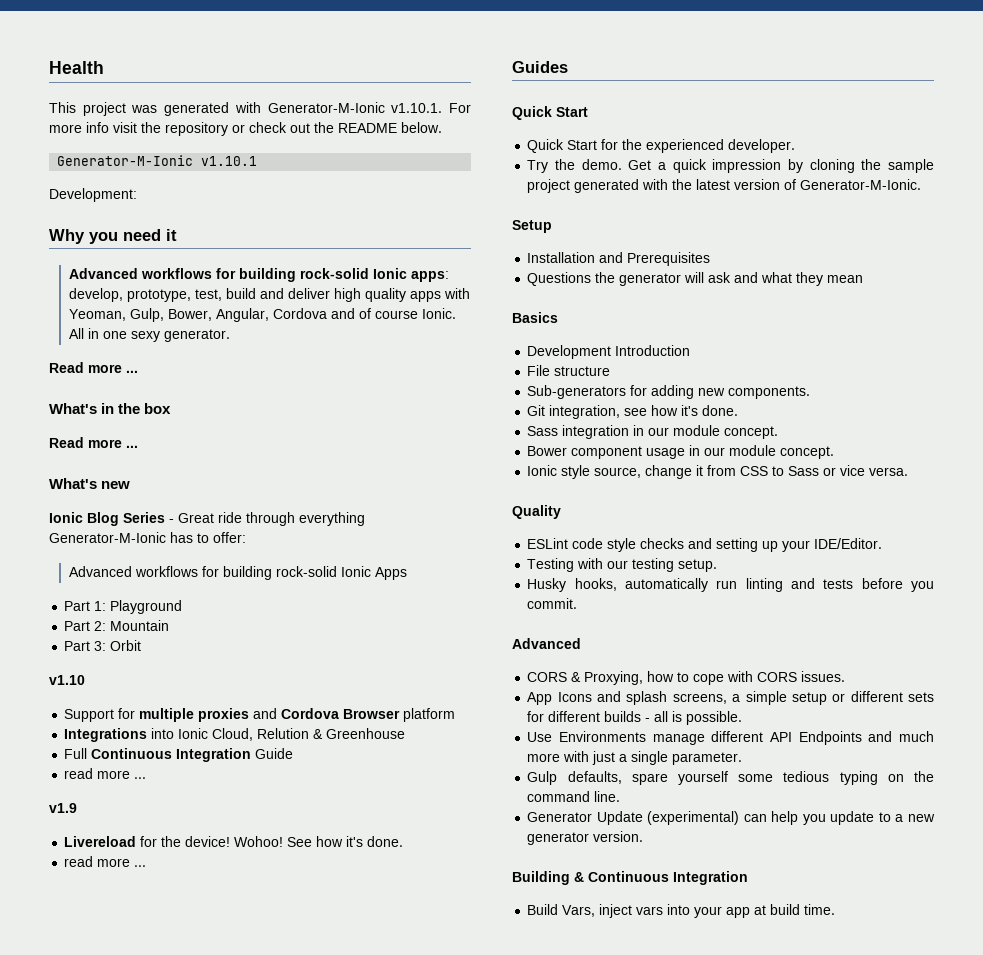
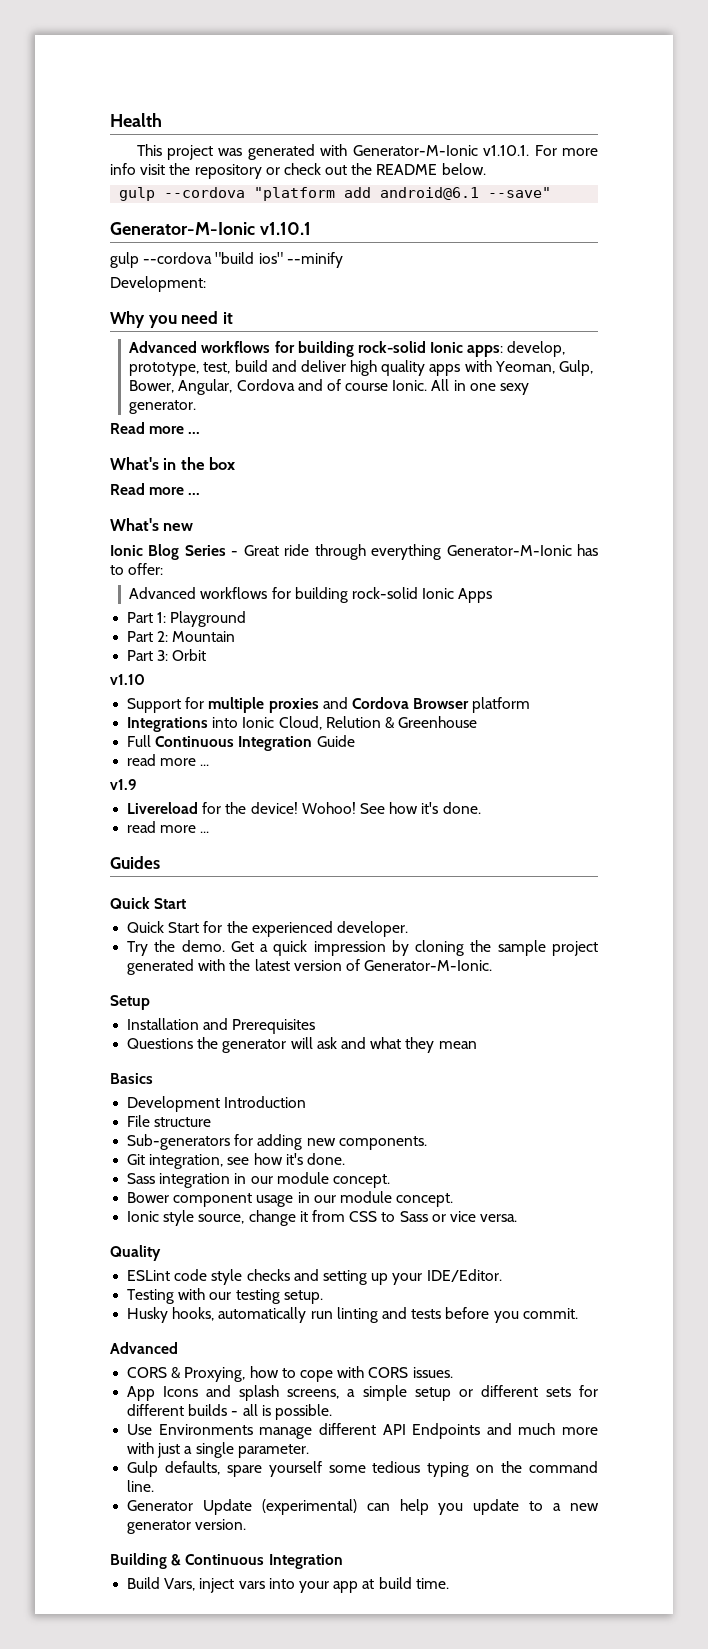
[57,155,258,166] Generator-M-Ionic v1.10.1 -> [119,187,552,201] [110,222,311,235] [110,252,343,268] gulp --cordova "platform add android@6.1 --save" // Generator-M-Ionic v1.10.1 // gulp --cordova "build ios" --minify

